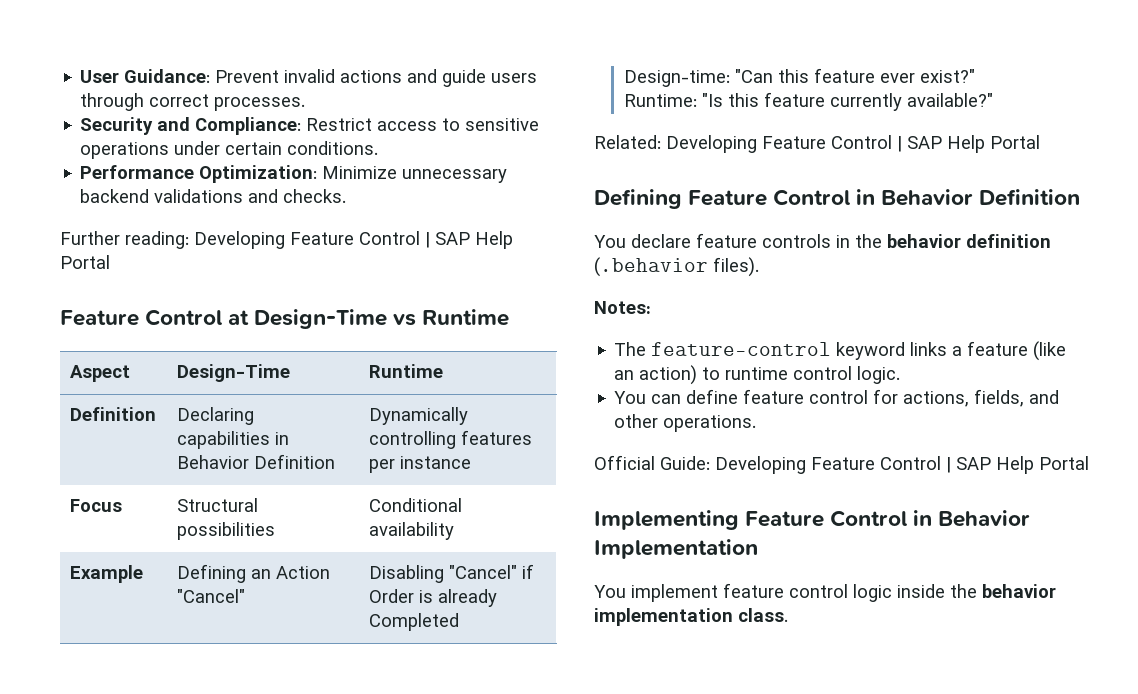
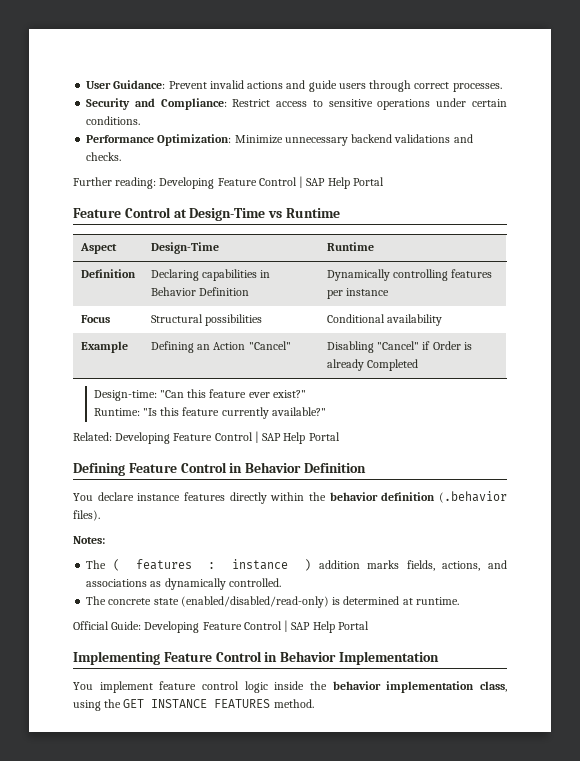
[696,233,850,248] feature controls in -> [137,492,305,504] instance features directly within
[651,341,1067,361] [614,365,901,385] [614,389,1060,407] [614,414,757,432] feature-control keyword links a feature (like an action) to runtime control logic. // You can define feature control for actions, fields, and other operations. -> [112,559,507,571] [86,578,281,590] [86,596,459,608] ( features : instance ) addition marks fields, actions, and associations as dynamically controlled. // The concrete state (enabled/disabled/read-only) is determined at runtime.
[738,608,788,622] class. -> [480,681,507,692] [73,699,314,711] class, using the GET INSTANCE FEATURES method.

